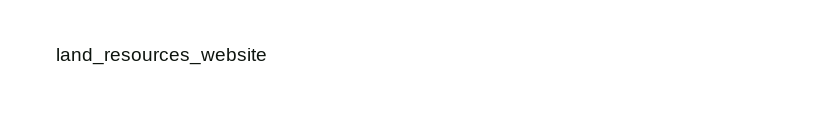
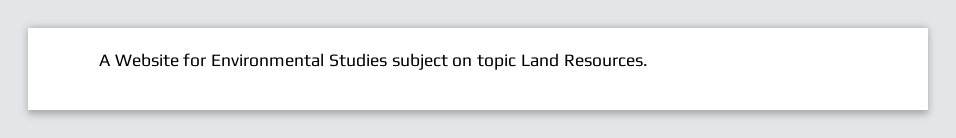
[56,48,267,65] land_resources_website -> [99,53,647,70] A Website for Environmental Studies subject on topic Land Resources.

